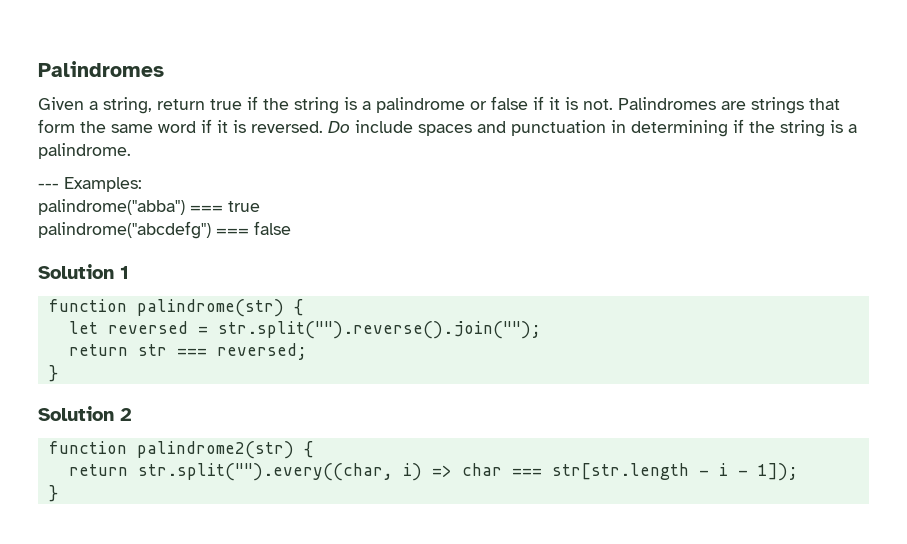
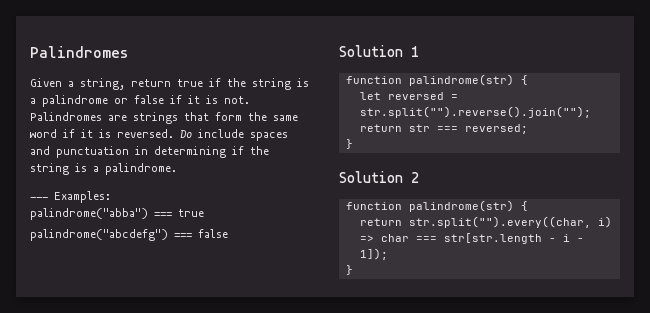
[136,441,294,459] palindrome2(str) -> [408,200,514,212] palindrome(str)

